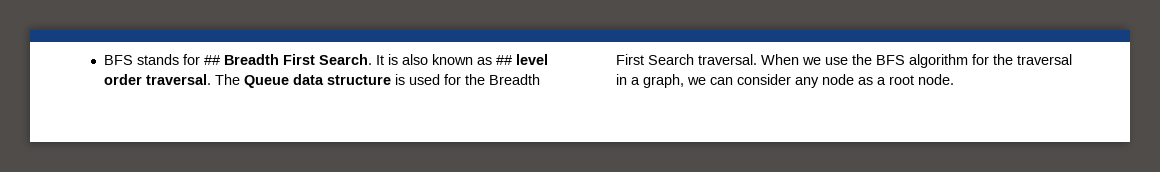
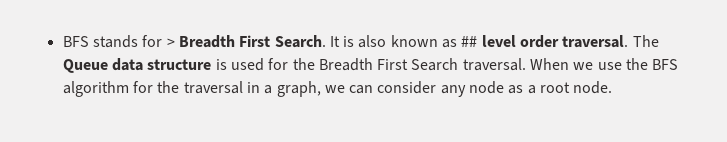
[203,55,220,65] ## -> [166,38,175,47] >

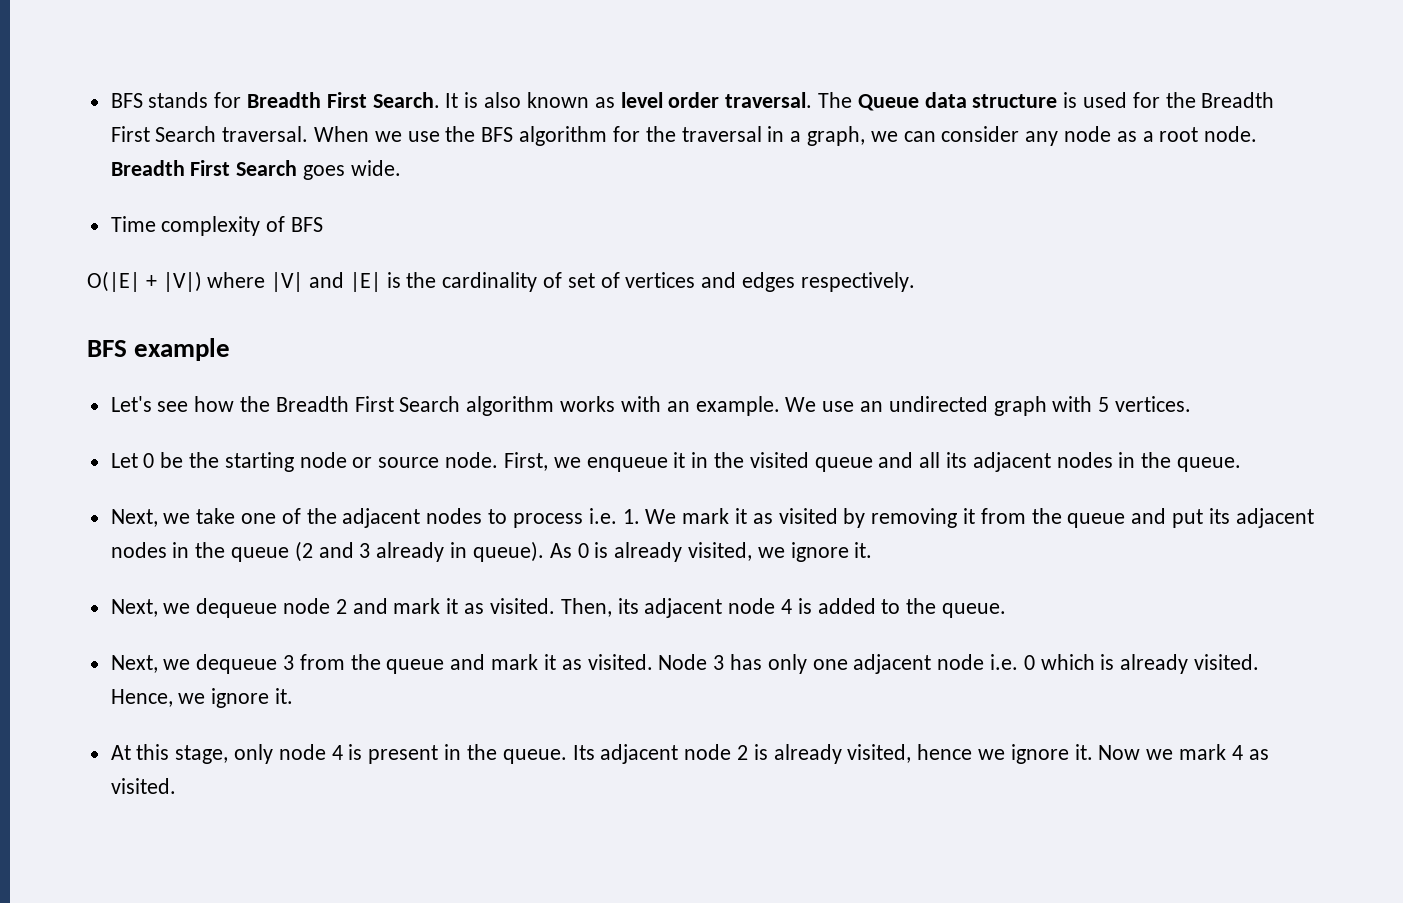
[166,38,175,47] > -> (242, 100) none
[461,36,478,47] ## -> (615, 102) none
(613, 87) none -> [110,160,401,180] [110,216,324,236] [87,271,915,292] [87,338,231,361] [110,396,1191,416] [110,452,1241,472] [110,508,1314,528] [110,541,873,562] [110,598,1006,618] [110,654,1259,674] [110,688,294,708] [110,744,1269,764] [110,778,176,794] Breadth First Search goes wide. // Time complexity of BFS // O(|E| + |V|) where |V| and |E| is the cardinality of set of vertices and edges respectively. // BFS example // Let's see how the Breadth First Search algorithm works with an example. We use an undirected graph with 5 vertices. // Let 0 be the starting node or source node. First, we enqueue it in the visited queue and all its adjacent nodes in the queue. // Next, we take one of the adjacent nodes to process i.e. 1. We mark it as visited by removing it from the queue and put its adjacent nodes in the queue (2 and 3 already in queue). As 0 is already visited, we ignore it. // Next, we dequeue node 2 and mark it as visited. Then, its adjacent node 4 is added to the queue. // Next, we dequeue 3 from the queue and mark it as visited. Node 3 has only one adjacent node i.e. 0 which is already visited. Hence, we ignore it. // At this stage, only node 4 is present in the queue. Its adjacent node 2 is already visited, hence we ignore it. Now we mark 4 as visited.

